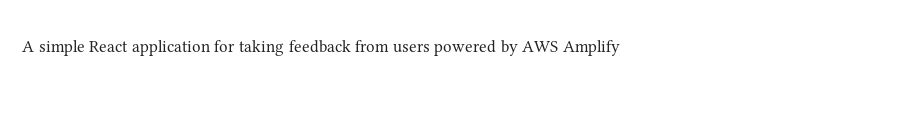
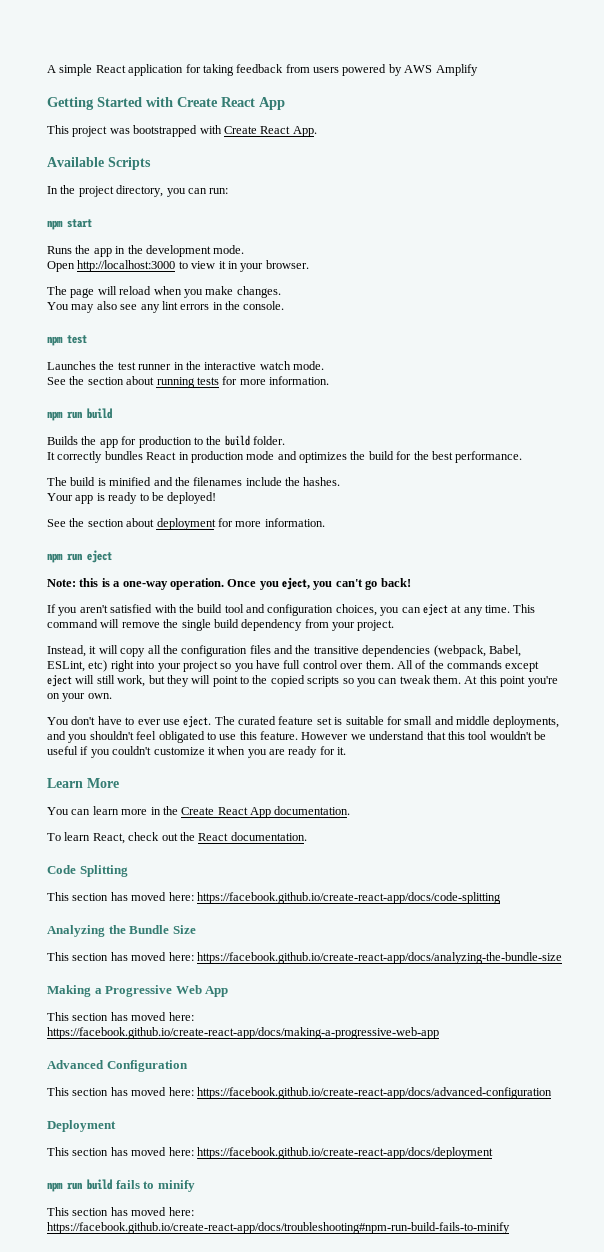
(621, 48) none -> [47,97,285,110] [47,125,317,137] [47,157,151,170] [47,185,229,197] [47,219,92,230] [47,245,245,257] [47,260,309,272] [47,286,281,298] [47,301,285,313] [47,335,87,346] [47,361,324,370] [47,376,329,388] [47,408,112,421] [47,435,285,448] [47,451,523,463] [47,477,341,486] [47,492,217,504] [47,518,325,530] [47,550,112,563] [47,577,411,590] [47,604,536,616] [47,619,395,631] [47,645,521,657] [47,660,540,672] [47,675,558,687] [47,693,112,702] [47,716,560,728] [47,731,546,743] [47,746,347,758] [47,778,119,788] [47,806,351,818] [47,832,307,844] [47,865,128,877] [47,892,501,904] [47,925,196,937] [47,952,562,964] [47,985,229,997] [47,1012,194,1021] [47,1027,439,1039] [47,1060,188,1072] [47,1087,552,1099] [47,1120,116,1132] [47,1147,493,1159] [47,1179,195,1192] [47,1207,194,1216] [47,1222,510,1234] // Getting Started with Create React App // This project was bootstrapped with Create React App. // Available Scripts // In the project directory, you can run: // npm start // Runs the app in the development mode. // Open http://localhost:3000 to view it in your browser. // The page will reload when you make changes. // You may also see any lint errors in the console. // npm test // Launches the test runner in the interactive watch mode. // See the section about running tests for more information. // npm run build // Builds the app for production to the build folder. // It correctly bundles React in production mode and optimizes the build for the best performance. // The build is minified and the filenames include the hashes. // Your app is ready to be deployed! // See the section about deployment for more information. // npm run eject // Note: this is a one-way operation. Once you eject, you can't go back! // If you aren't satisfied with the build tool and configuration choices, you can eject at any time. This command will remove the single build dependency from your project. // Instead, it will copy all the configuration files and the transitive dependencies (webpack, Babel, ESLint, etc) right into your project so you have full control over them. All of the commands except eject will still work, but they will point to the copied scripts so you can tweak them. At this point you're on your own. // You don't have to ever use eject. The curated feature set is suitable for small and middle deployments, and you shouldn't feel obligated to use this feature. However we understand that this tool wouldn't be useful if you couldn't customize it when you are ready for it. // Learn More // You can learn more in the Create React App documentation. // To learn React, check out the React documentation. // Code Splitting // This section has moved here: https://facebook.github.io/create-react-app/docs/code-splitting // Analyzing the Bundle Size // This section has moved here: https://facebook.github.io/create-react-app/docs/analyzing-the-bundle-size // Making a Progressive Web App // This section has moved here: https://facebook.github.io/create-react-app/docs/making-a-progressive-web-app // Advanced Configuration // This section has moved here: https://facebook.github.io/create-react-app/docs/advanced-configuration // Deployment // This section has moved here: https://facebook.github.io/create-react-app/docs/deployment // npm run build fails to minify // This section has moved here: https://facebook.github.io/create-react-app/docs/troubleshooting#npm-run-build-fails-to-minify

